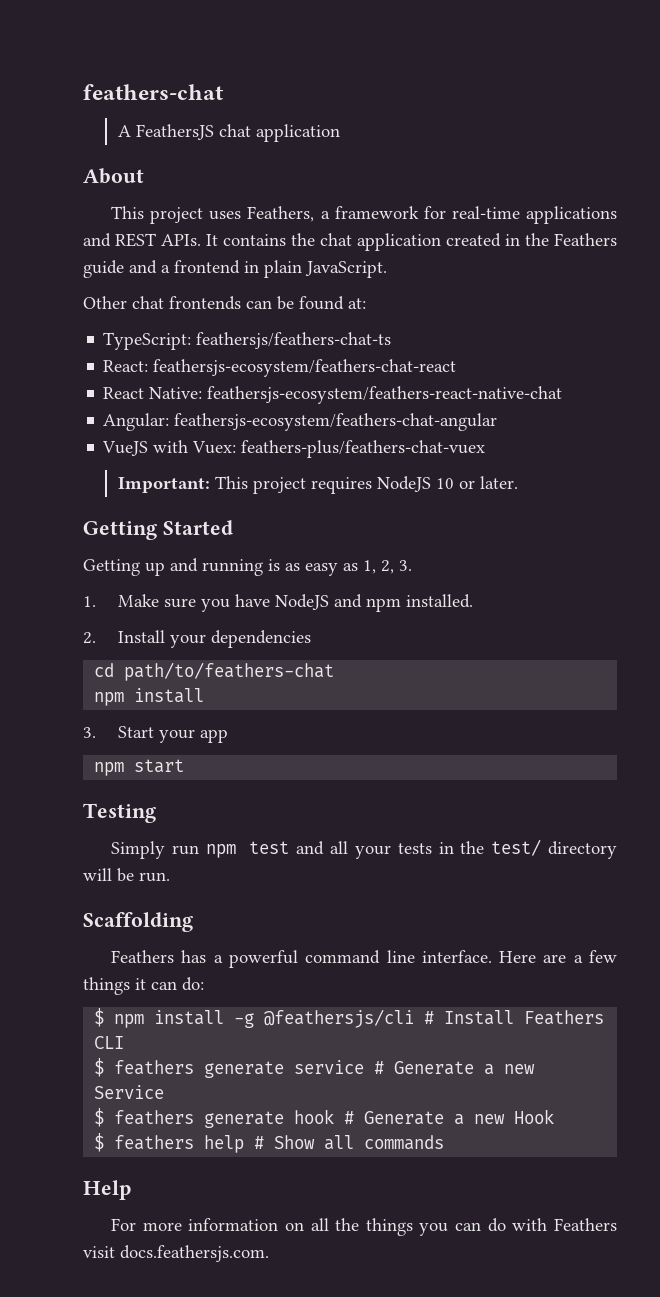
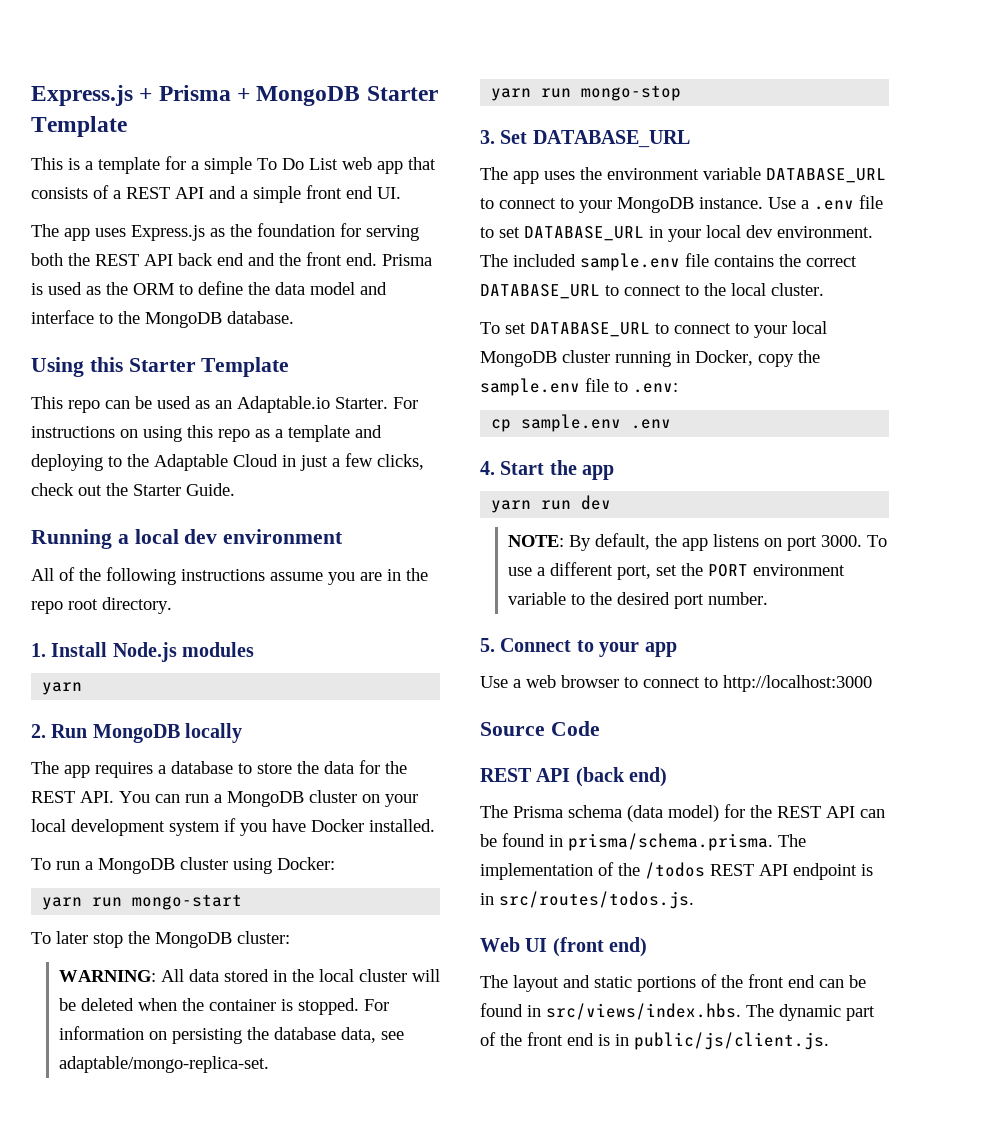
[83,84,224,100] [117,124,340,142] [83,168,144,184] [111,206,618,224] [83,233,617,251] [83,260,387,278] [83,296,366,310] [103,332,392,350] [103,359,457,377] [103,386,563,404] [103,413,498,431] [102,440,486,458] [117,476,518,494] [83,520,233,540] [83,558,412,576] [83,594,473,612] [83,630,311,648] [94,662,335,681] [94,688,205,706] [83,726,228,743] [94,759,185,776] [83,803,156,823] [111,839,618,859] [83,868,170,882] [83,912,193,932] [111,950,617,968] [83,977,204,995] [94,1008,605,1028] [94,1036,125,1049] [94,1058,536,1078] [94,1085,165,1099] [94,1108,555,1128] [94,1133,445,1153] [83,1180,131,1200] [111,1218,617,1236] [83,1245,269,1262] feathers-chat // A FeathersJS chat application // About // This project uses Feathers, a framework for real-time applications and REST APIs. It contains the chat application created in the Feathers guide and a frontend in plain JavaScript. // Other chat frontends can be found at: // TypeScript: feathersjs/feathers-chat-ts // React: feathersjs-ecosystem/feathers-chat-react // React Native: feathersjs-ecosystem/feathers-react-native-chat // Angular: feathersjs-ecosystem/feathers-chat-angular // VueJS with Vuex: feathers-plus/feathers-chat-vuex // Important: This project requires NodeJS 10 or later. // Getting Started // Getting up and running is as easy as 1, 2, 3. // 1. Make sure you have NodeJS and npm installed. // 2. Install your dependencies // cd path/to/feathers-chat // npm install // 3. Start your app // npm start // Testing // Simply run npm test and all your tests in the test/ directory will be run. // Scaffolding // Feathers has a powerful command line interface. Here are a few things it can do: // $ npm install -g @feathersjs/cli # Install Feathers CLI // $ feathers generate service # Generate a new Service // $ feathers generate hook # Generate a new Hook // $ feathers help # Show all commands // Help // For more information on all the things you can do with Feathers visit docs.feathersjs.com. -> [31,85,438,106] [31,116,127,137] [31,156,436,174] [31,185,401,203] [31,223,419,241] [31,252,432,266] [31,281,387,295] [31,310,294,328] [31,357,290,377] [31,396,418,413] [31,425,382,442] [31,453,424,471] [31,483,235,496] [31,529,344,549] [31,567,428,585] [31,597,172,614] [31,642,255,662] [42,682,83,695] [31,723,243,743] [31,760,407,778] [31,790,418,807] [31,818,435,836] [31,857,335,874] [42,894,243,910] [31,931,290,948] [58,969,440,982] [58,998,389,1015] [58,1026,404,1044] [58,1056,269,1073] [491,85,682,101] [480,130,690,148] [480,167,886,184] [480,195,883,213] [480,225,873,242] [480,253,857,271] [480,283,824,299] [480,321,827,338] [480,350,820,367] [480,378,678,396] [491,414,672,432] [480,460,615,480] [491,495,612,513] [507,533,887,551] [507,562,845,580] [507,592,768,609] [480,638,677,657] [480,675,872,692] [480,721,600,736] [480,767,668,787] [480,804,885,822] [480,833,806,851] [480,862,873,880] [480,891,694,909] [480,937,648,957] [480,974,866,992] [480,1003,875,1021] [480,1032,829,1050] Express.js + Prisma + MongoDB Starter Template // This is a template for a simple To Do List web app that consists of a REST API and a simple front end UI. // The app uses Express.js as the foundation for serving both the REST API back end and the front end. Prisma is used as the ORM to define the data model and interface to the MongoDB database. // Using this Starter Template // This repo can be used as an Adaptable.io Starter. For instructions on using this repo as a template and deploying to the Adaptable Cloud in just a few clicks, check out the Starter Guide. // Running a local dev environment // All of the following instructions assume you are in the repo root directory. // 1. Install Node.js modules // yarn // 2. Run MongoDB locally // The app requires a database to store the data for the REST API. You can run a MongoDB cluster on your local development system if you have Docker installed. // To run a MongoDB cluster using Docker: // yarn run mongo-start // To later stop the MongoDB cluster: // WARNING: All data stored in the local cluster will be deleted when the container is stopped. For information on persisting the database data, see adaptable/mongo-replica-set. // yarn run mongo-stop // 3. Set DATABASE_URL // The app uses the environment variable DATABASE_URL to connect to your MongoDB instance. Use a .env file to set DATABASE_URL in your local dev environment. The included sample.env file contains the correct DATABASE_URL to connect to the local cluster. // To set DATABASE_URL to connect to your local MongoDB cluster running in Docker, copy the sample.env file to .env: // cp sample.env .env // 4. Start the app // yarn run dev // NOTE: By default, the app listens on port 3000. To use a different port, set the PORT environment variable to the desired port number. // 5. Connect to your app // Use a web browser to connect to http://localhost:3000 // Source Code // REST API (back end) // The Prisma schema (data model) for the REST API can be found in prisma/schema.prisma. The implementation of the /todos REST API endpoint is in src/routes/todos.js. // Web UI (front end) // The layout and static portions of the front end can be found in src/views/index.hbs. The dynamic part of the front end is in public/js/client.js.

